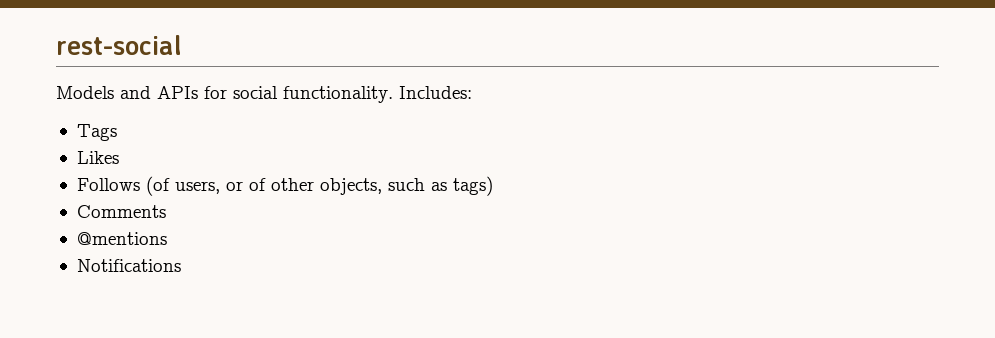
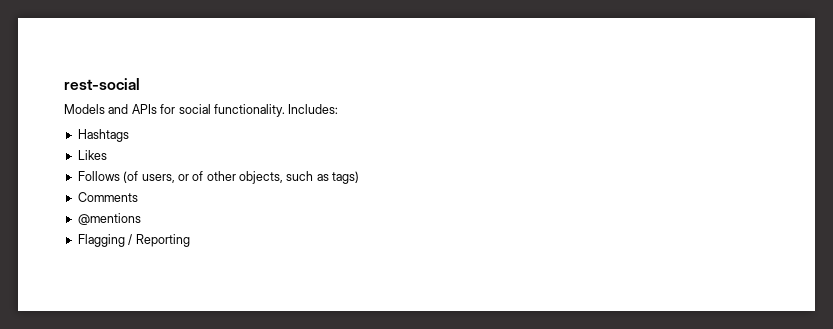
[76,124,117,141] Tags -> [77,129,129,142] Hashtags
[76,259,181,272] Notifications -> [77,234,190,247] Flagging / Reporting

